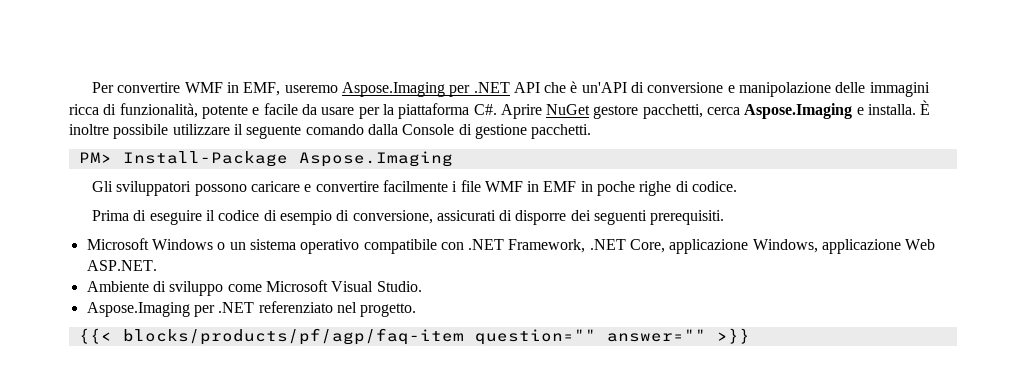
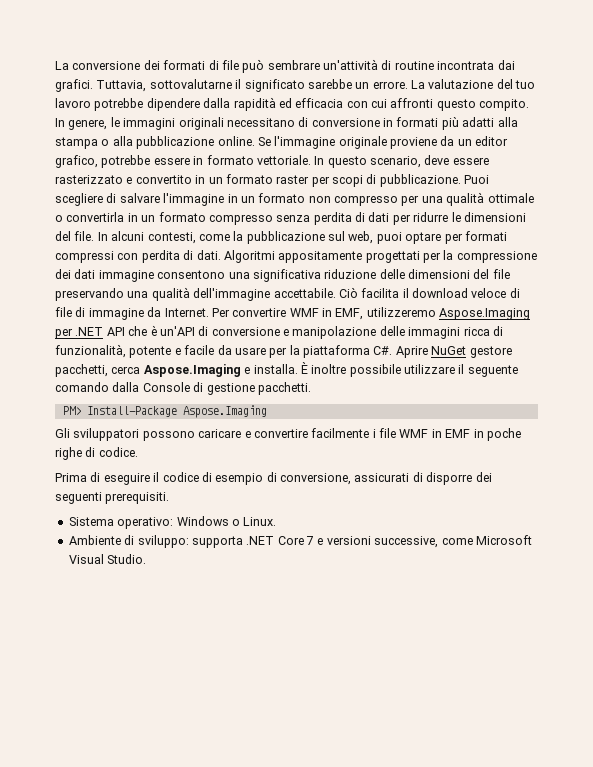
(91, 87) none -> [55,59,515,73] [55,79,536,92] [55,97,530,111] [55,117,518,130] [55,136,509,149] [55,155,489,168] [55,174,490,187] [55,192,534,206] [55,212,526,225] [55,231,507,244] [55,250,537,263] [55,269,510,282] [55,287,520,301] [55,307,209,320] La conversione dei formati di file può sembrare un'attività di routine incontrata dai grafici. Tuttavia, sottovalutarne il significato sarebbe un errore. La valutazione del tuo lavoro potrebbe dipendere dalla rapidità ed efficacia con cui affronti questo compito. In genere, le immagini originali necessitano di conversione in formati più adatti alla stampa o alla pubblicazione online. Se l'immagine originale proviene da un editor grafico, potrebbe essere in formato vettoriale. In questo scenario, deve essere rasterizzato e convertito in un formato raster per scopi di pubblicazione. Puoi scegliere di salvare l'immagine in un formato non compresso per una qualità ottimale o convertirla in un formato compresso senza perdita di dati per ridurre le dimensioni del file. In alcuni contesti, come la pubblicazione sul web, puoi optare per formati compressi con perdita di dati. Algoritmi appositamente progettati per la compressione dei dati immagine consentono una significativa riduzione delle dimensioni del file preservando una qualità dell'immagine accettabile. Ciò facilita il download veloce di file di immagine da Internet.
[284,85,338,93] useremo -> [366,307,436,317] utilizzeremo
[86,238,936,254] [86,260,157,271] [86,280,422,296] [86,301,417,317] [78,328,750,345] Microsoft Windows o un sistema operativo compatibile con .NET Framework, .NET Core, applicazione Windows, applicazione Web ASP.NET. // Ambiente di sviluppo come Microsoft Visual Studio. // Aspose.Imaging per .NET referenziato nel progetto. // {{< blocks/products/pf/agp/faq-item question="" answer="" >}} -> [68,516,277,529] [68,535,532,548] [68,554,147,564] Sistema operativo: Windows o Linux. // Ambiente di sviluppo: supporta .NET Core 7 e versioni successive, come Microsoft Visual Studio.

